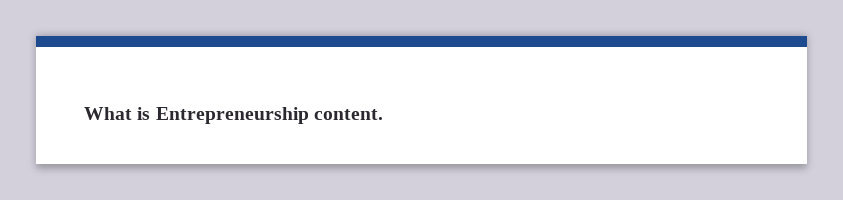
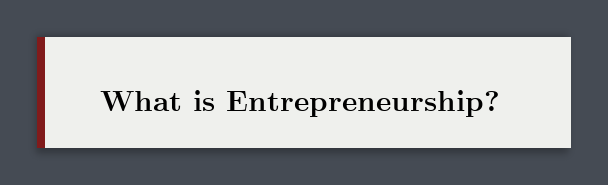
[155,107,383,124] Entrepreneurship content. -> [226,90,500,117] Entrepreneurship?

